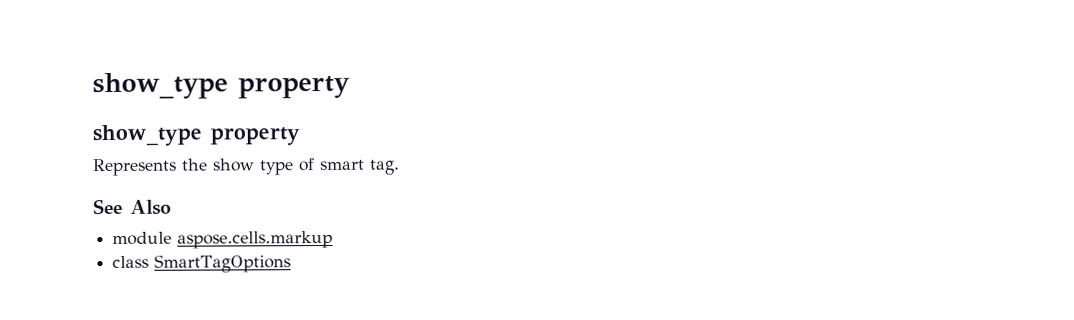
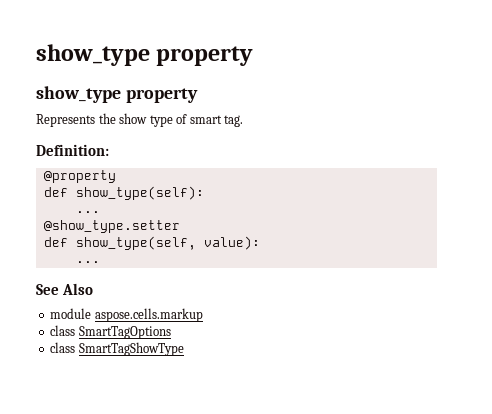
(400, 167) none -> [36,144,109,156] [43,170,116,183] [43,186,204,200] [75,211,100,213] [43,220,180,233] [43,236,260,250] [75,261,100,263] // Definition: // @property // def show_type(self): // ... // @show_type.setter // def show_type(self, value): // ...
(292, 263) none -> [50,342,184,356] // class SmartTagShowType

